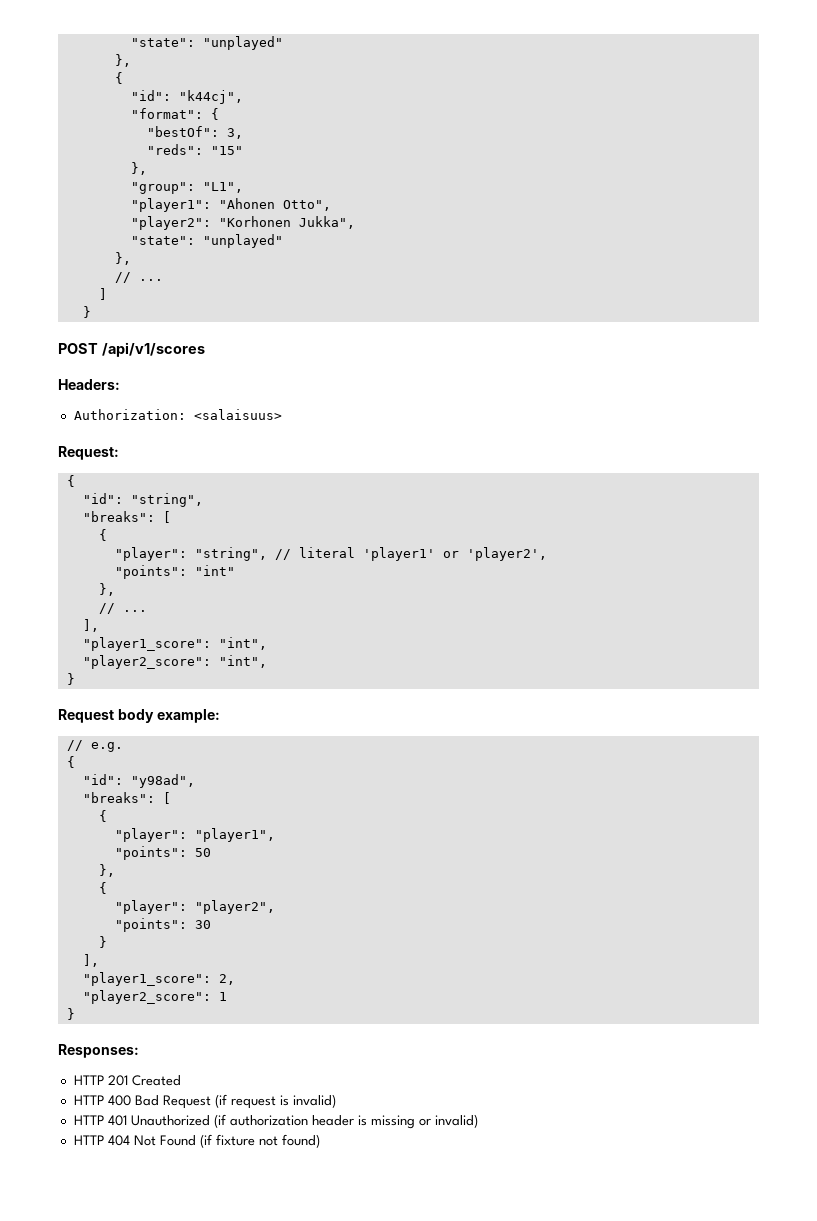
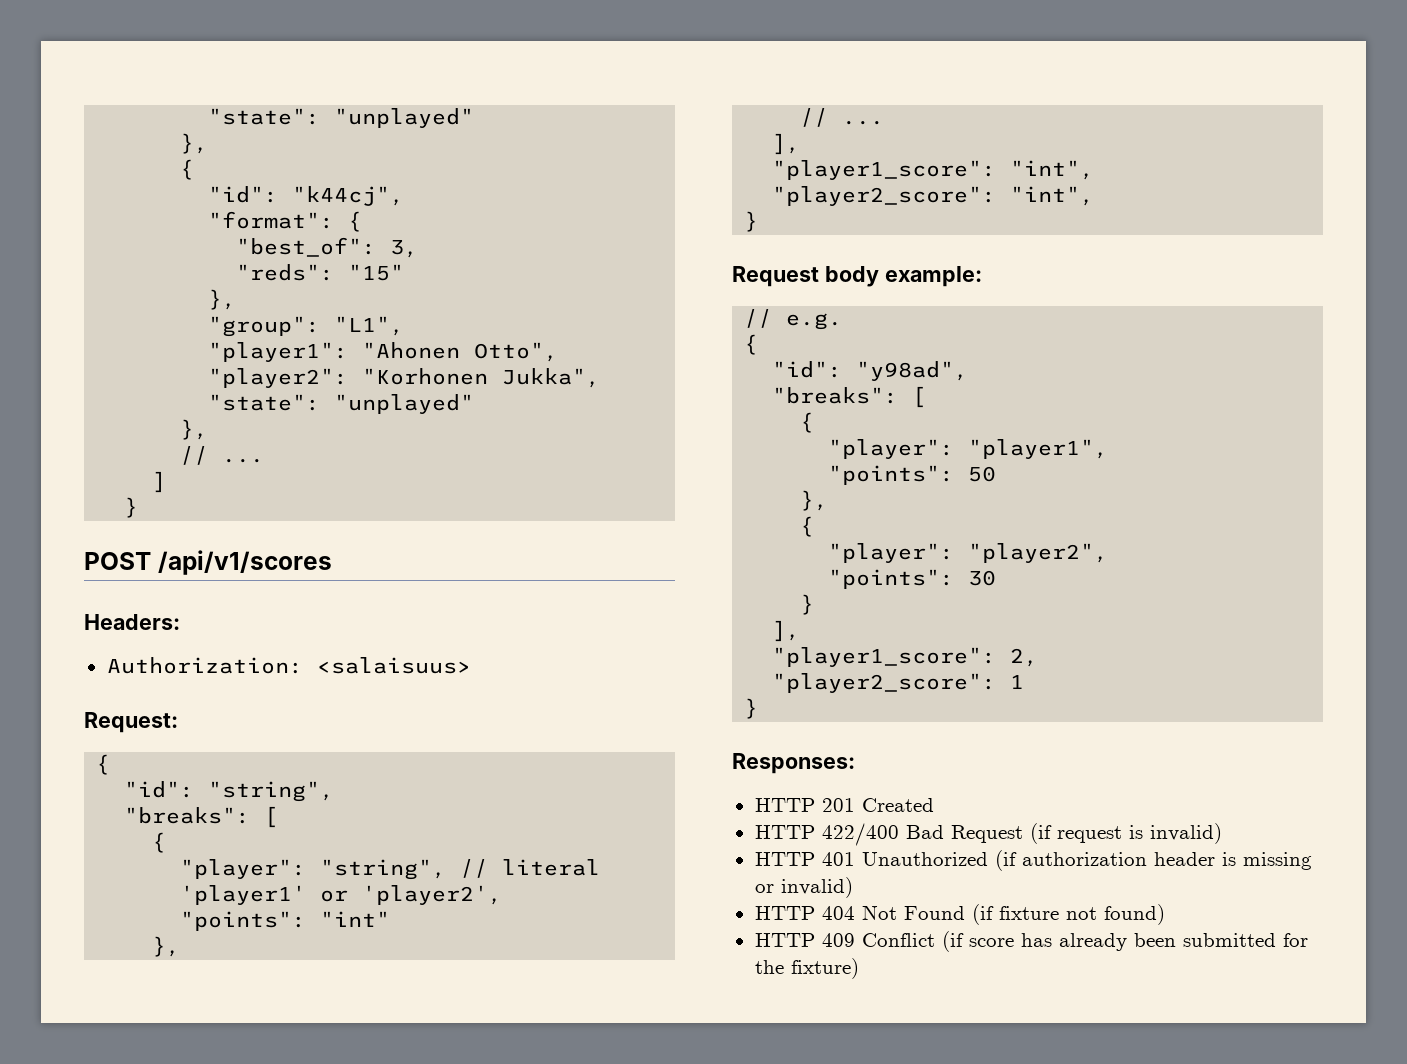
[146,126,219,137] "bestOf": -> [236,237,377,257] "best_of":
[107,1095,131,1106] 400 -> [821,823,899,846] 422/400
(320, 1141) none -> [754,931,1308,952] [754,958,859,979] // HTTP 409 Conflict (if score has already been submitted for the fixture)

